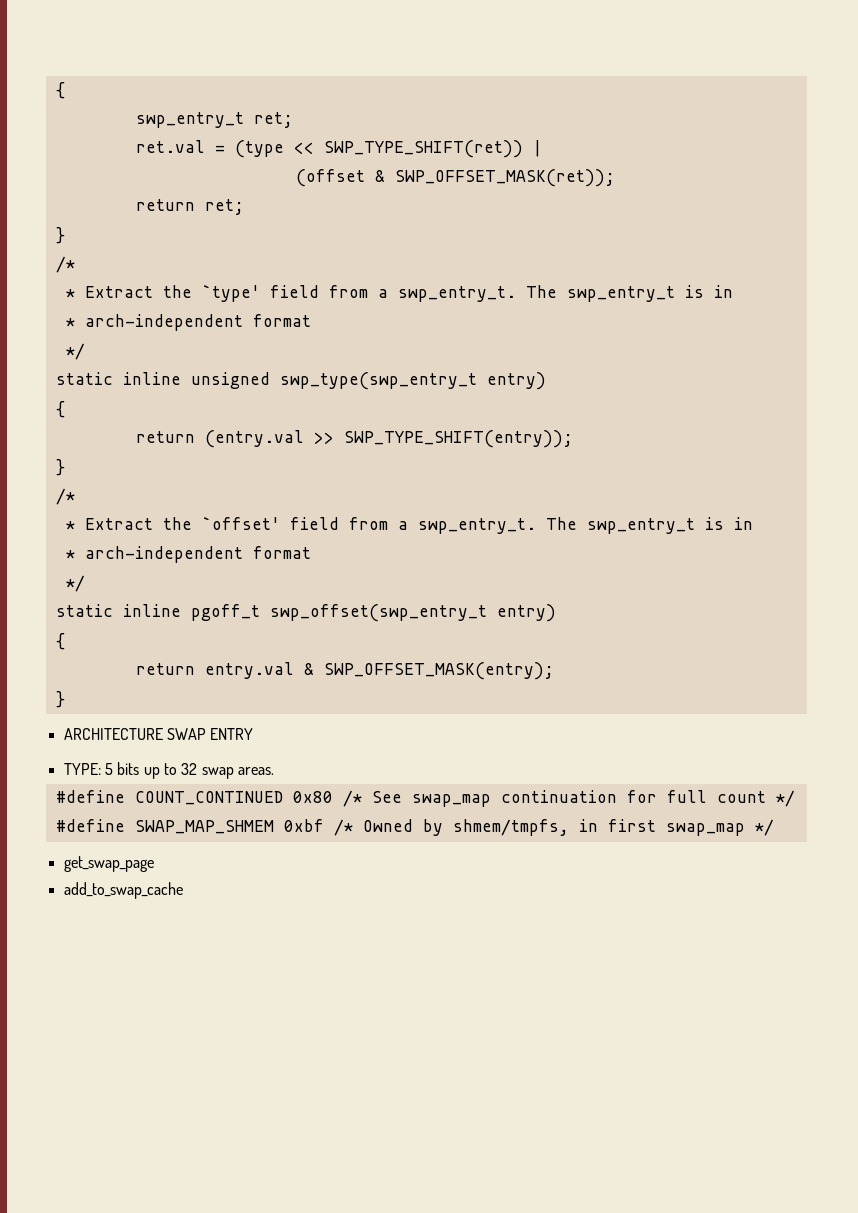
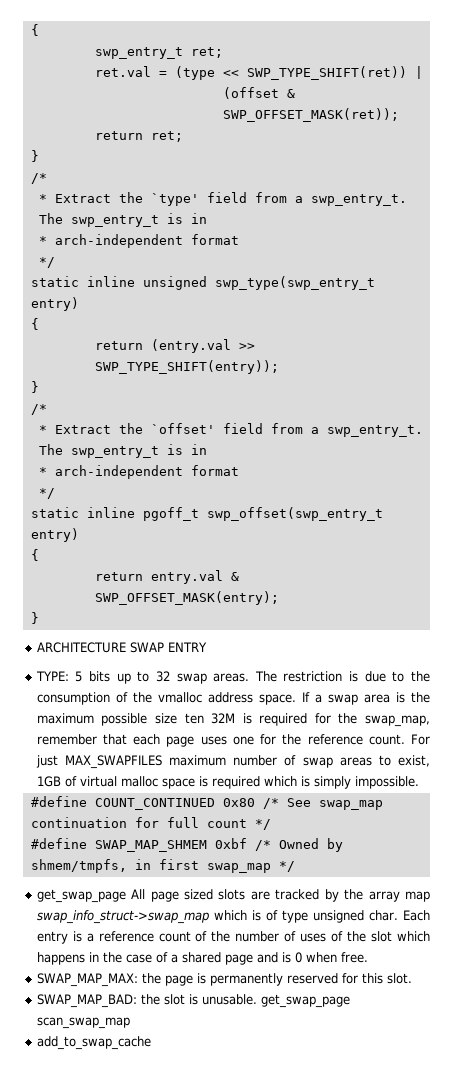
(274, 771) none -> [254,671,430,682] [36,692,430,705] [36,713,430,727] [36,734,431,747] [35,755,430,769] [36,776,419,789] The restriction is due to the consumption of the vmalloc address space. If a swap area is the maximum possible size ten 32M is required for the swap_map, remember that each page uses one for the reference count. For just MAX_SWAPFILES maximum number of swap areas to exist, 1GB of virtual malloc space is required which is simply impossible.
(154, 864) none -> [131,889,431,902] [36,910,430,924] [36,931,430,944] [36,952,368,965] [36,973,412,987] [36,994,350,1008] [36,1017,130,1029] All page sized slots are tracked by the array map swap_info_struct->swap_map which is of type unsigned char. Each entry is a reference count of the number of uses of the slot which happens in the case of a shared page and is 0 when free. // SWAP_MAP_MAX: the page is permanently reserved for this slot. // SWAP_MAP_BAD: the slot is unusable. get_swap_page scan_swap_map

